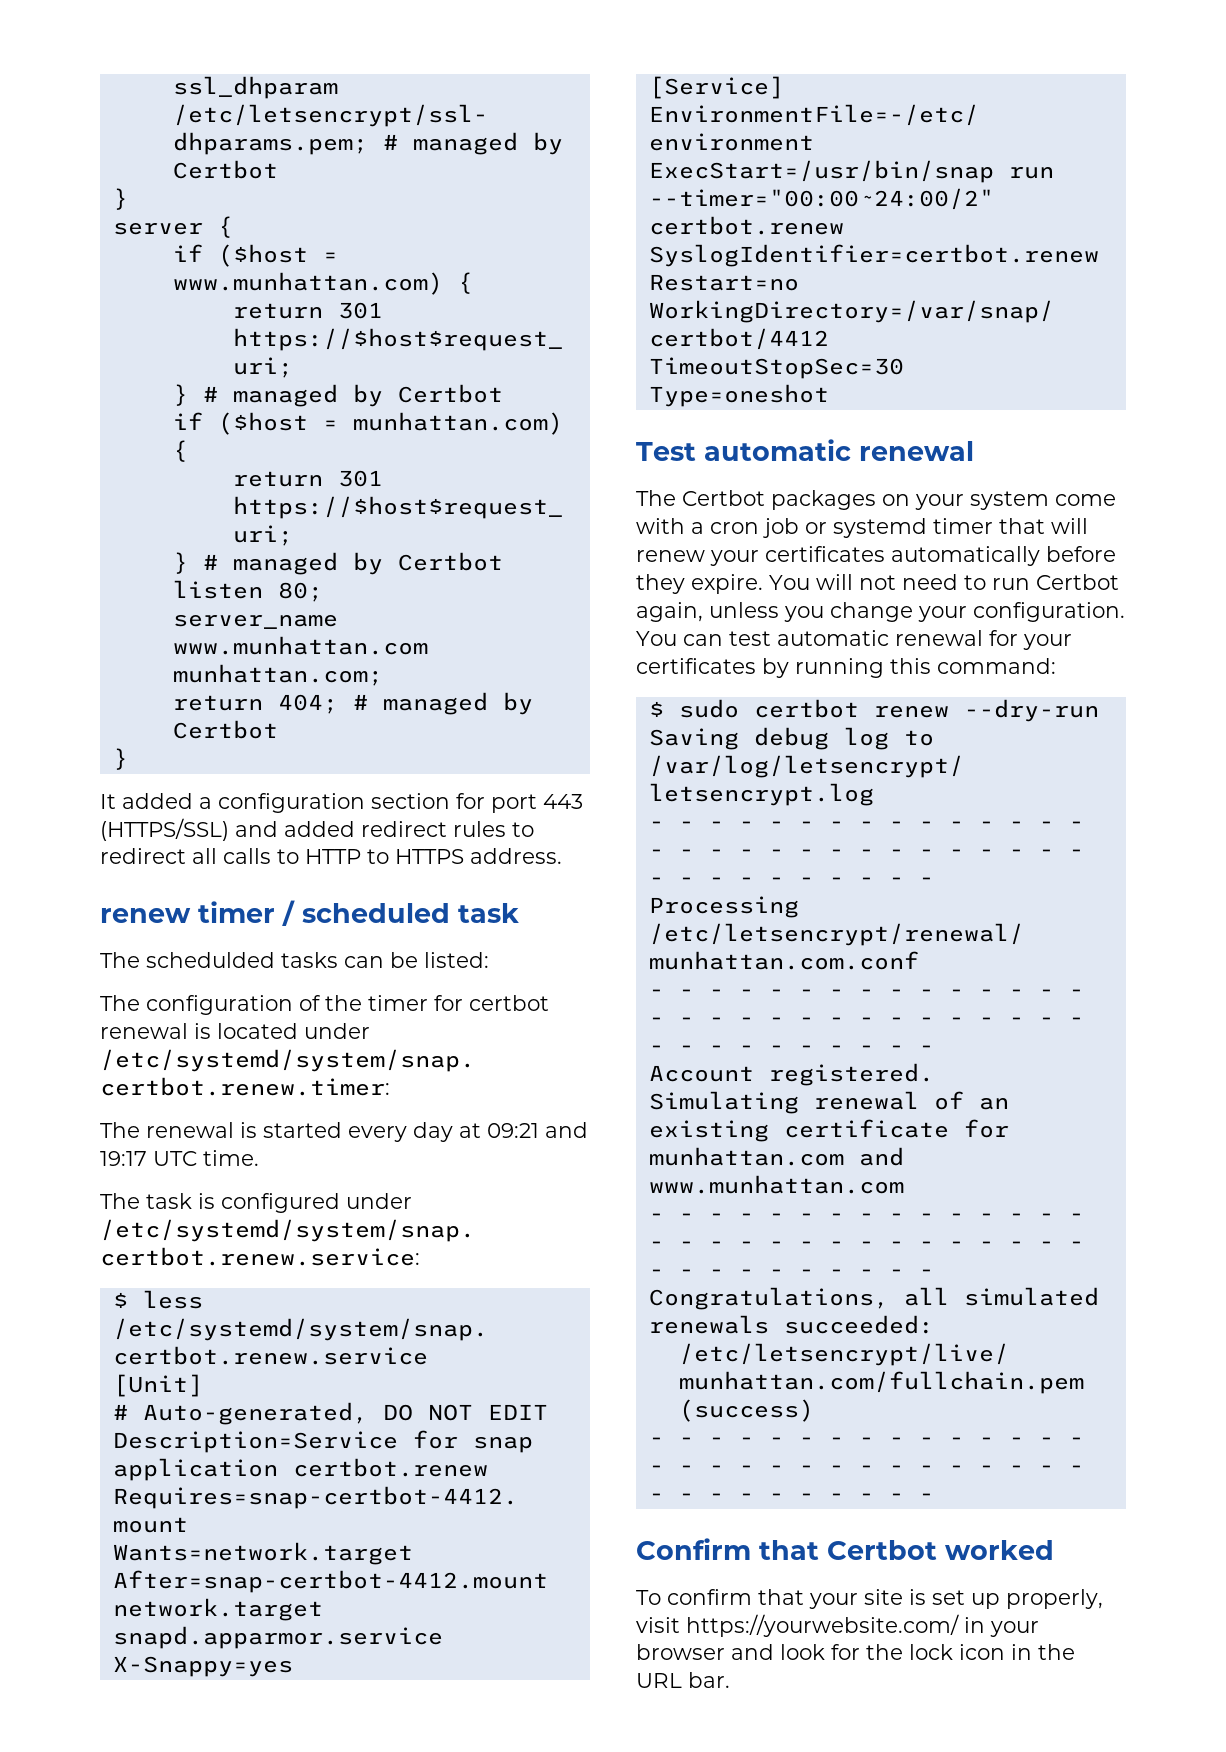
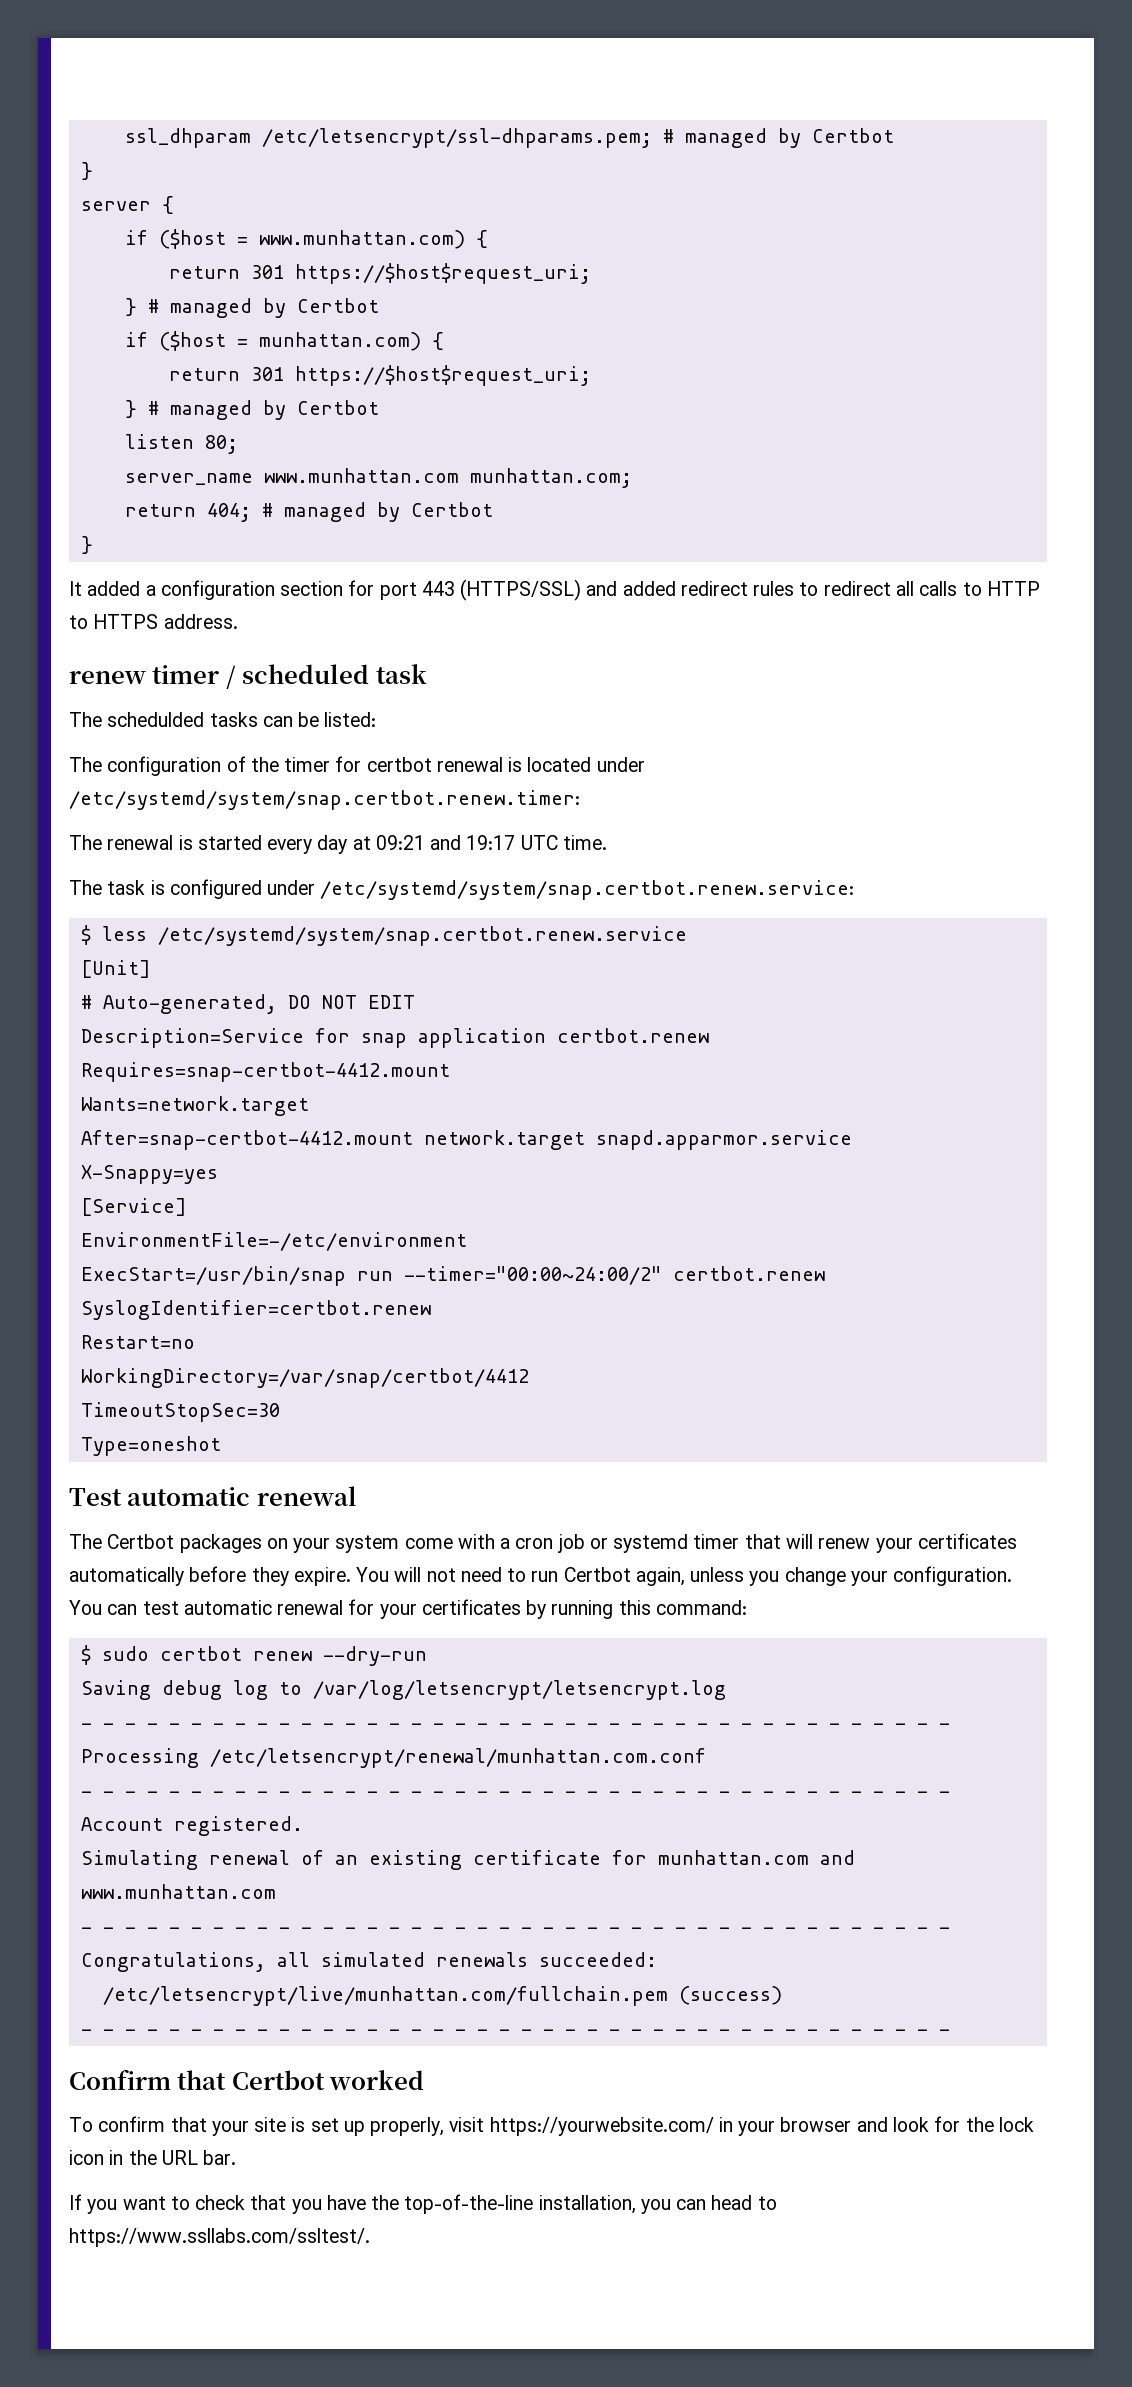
(730, 1680) none -> [69,2194,777,2214] [69,2228,370,2247] // If you want to check that you have the top-of-the-line installation, you can head to https://www.ssllabs.com/ssltest/.

